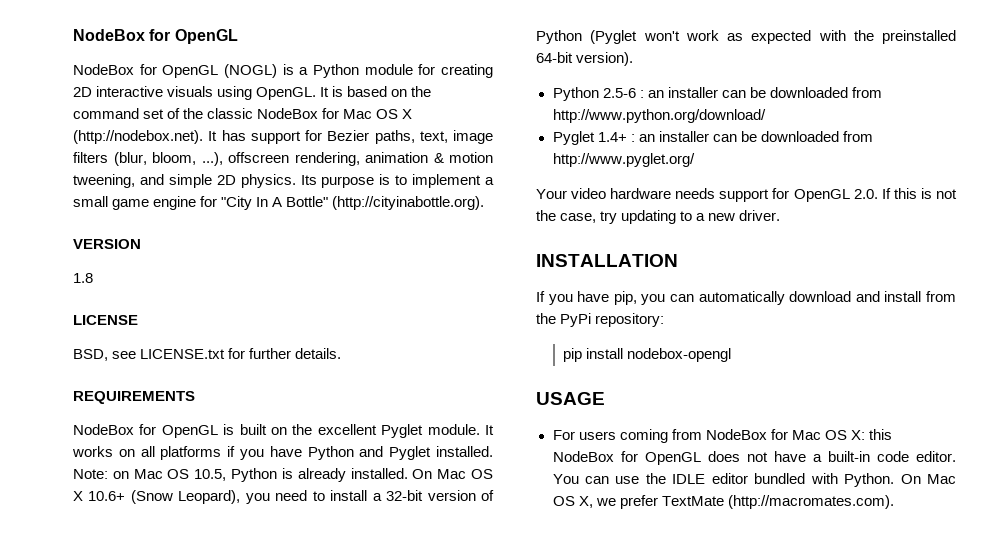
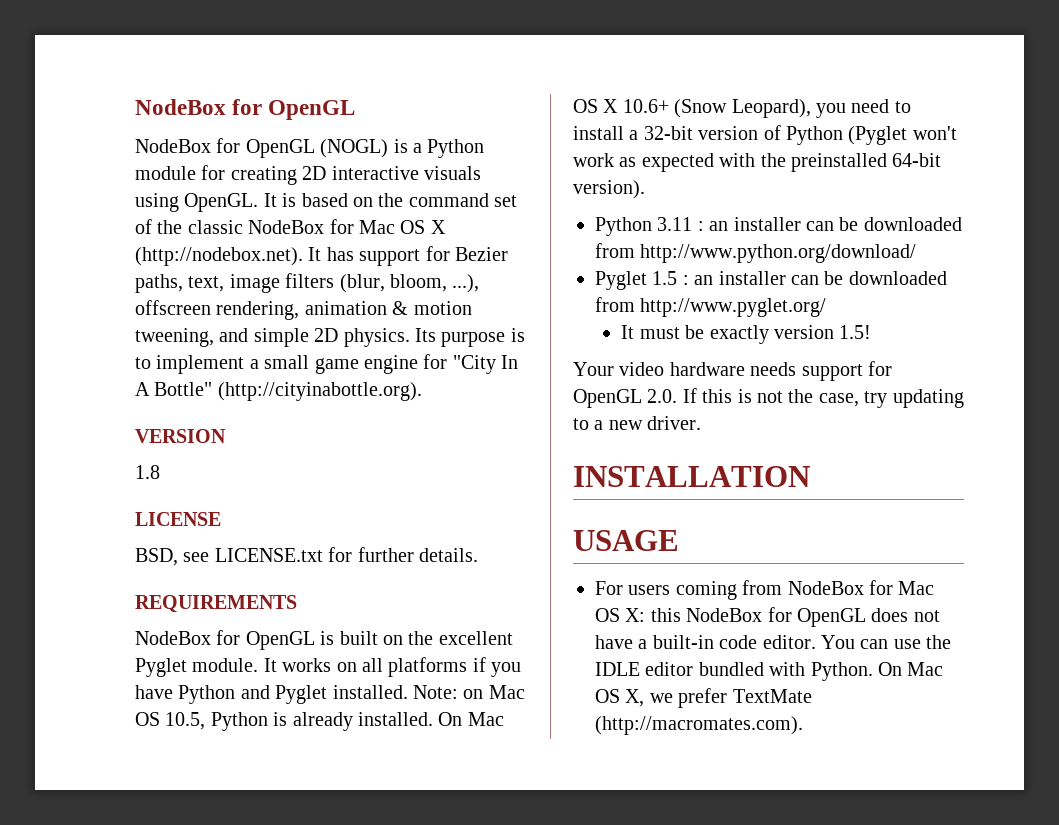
[602,88,636,98] 2.5-6 -> [657,217,693,231] 3.11
[597,132,627,142] 1.4+ -> [652,271,678,285] 1.5
(695, 160) none -> [621,325,872,344] // It must be exactly version 1.5!
[536,291,956,305] [536,313,665,327] [563,348,732,362] // If you have pip, you can automatically download and install from the PyPi repository: // pip install nodebox-opengl -> (810, 476) none

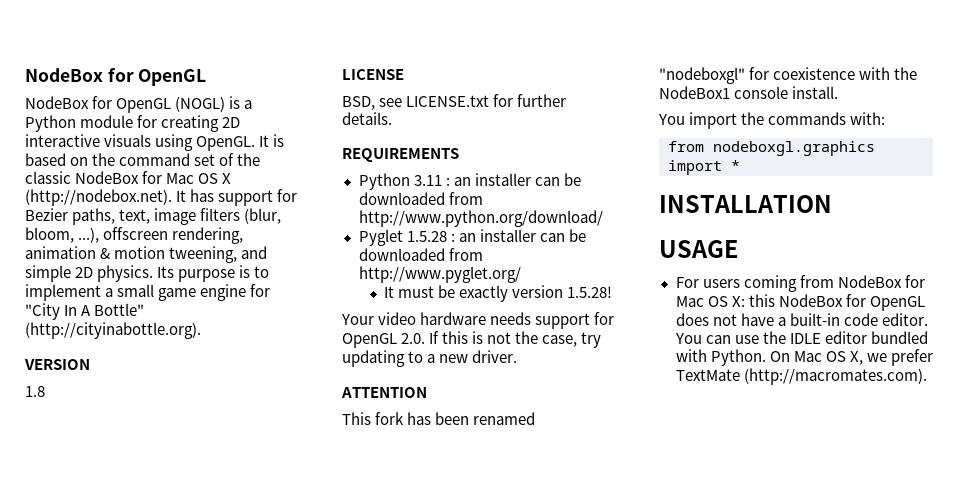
[135,630,513,650] [135,657,522,677] [135,685,525,704] [135,712,504,731] [573,99,911,118] [573,125,957,145] [573,153,942,172] [573,180,645,199] // NodeBox for OpenGL is built on the excellent Pyglet module. It works on all platforms if you have Python and Pyglet installed. Note: on Mac OS 10.5, Python is already installed. On Mac OS X 10.6+ (Snow Leopard), you need to install a 32-bit version of Python (Pyglet won't work as expected with the preinstalled 64-bit version). -> (459, 155) none
[652,271,678,285] 1.5 -> [406,231,447,242] 1.5.28
[839,325,872,339] 1.5! -> [567,286,613,298] 1.5.28!
(702, 423) none -> [341,387,427,398] [342,412,536,425] [659,67,918,84] [659,86,839,99] [658,112,886,129] [668,141,875,156] [668,160,740,175] // ATTENTION // This fork has been renamed "nodeboxgl" for coexistence with the NodeBox1 console install. // You import the commands with: // from nodeboxgl.graphics import *

